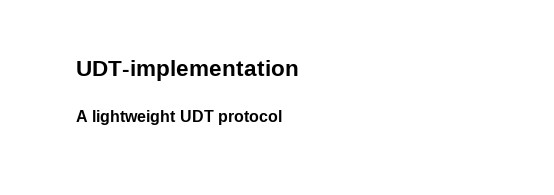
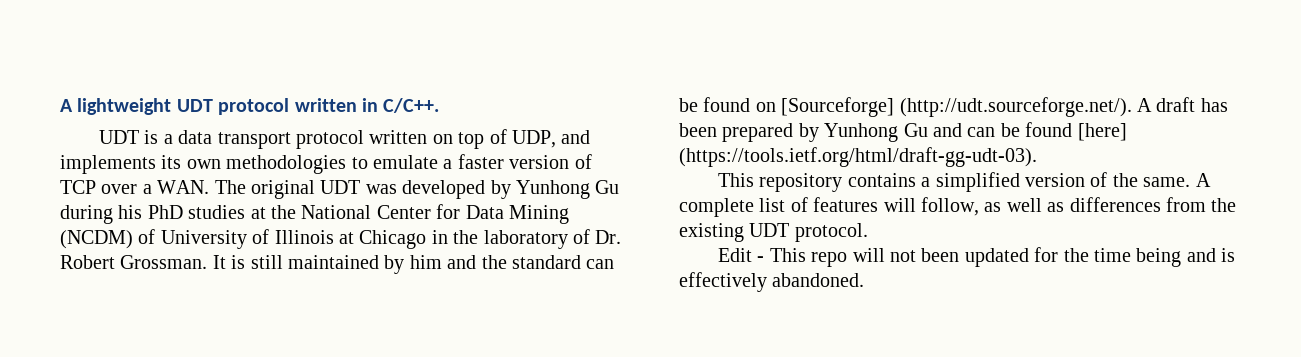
[76,60,299,81] UDT-implementation // -> (60, 105) none
(282, 117) none -> [294,98,440,113] [99,129,591,149] [60,154,592,174] [60,180,620,199] [60,204,569,224] [60,229,622,249] [60,255,615,274] [679,97,1228,117] [679,122,1127,142] [679,147,1037,167] [718,172,1211,192] [679,197,1237,217] [679,223,868,242] [718,247,1236,267] [679,272,865,292] written in C/C++. // UDT is a data transport protocol written on top of UDP, and implements its own methodologies to emulate a faster version of TCP over a WAN. The original UDT was developed by Yunhong Gu during his PhD studies at the National Center for Data Mining (NCDM) of University of Illinois at Chicago in the laboratory of Dr. Robert Grossman. It is still maintained by him and the standard can be found on [Sourceforge] (http://udt.sourceforge.net/). A draft has been prepared by Yunhong Gu and can be found [here] (https://tools.ietf.org/html/draft-gg-udt-03). // This repository contains a simplified version of the same. A complete list of features will follow, as well as differences from the existing UDT protocol. // Edit - This repo will not been updated for the time being and is effectively abandoned.

